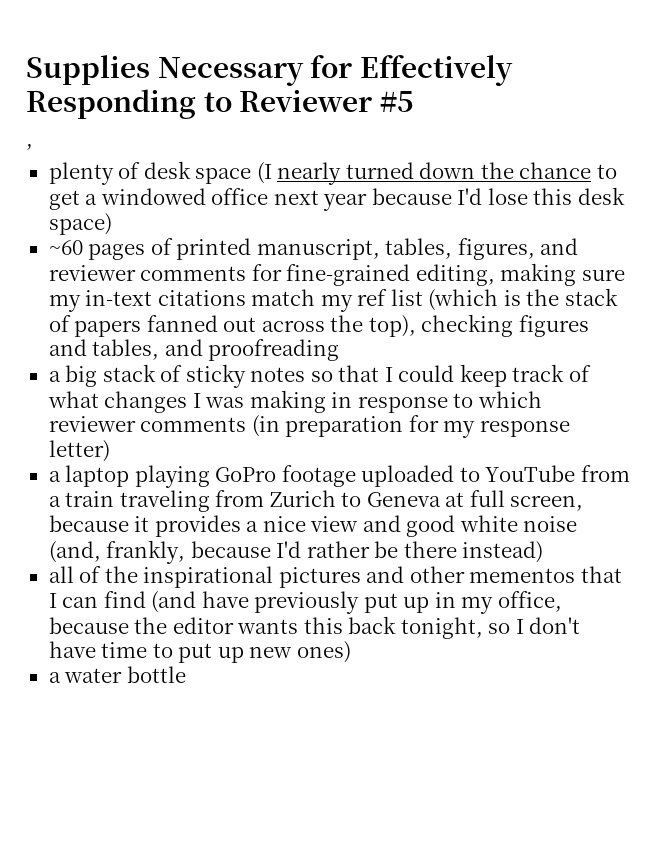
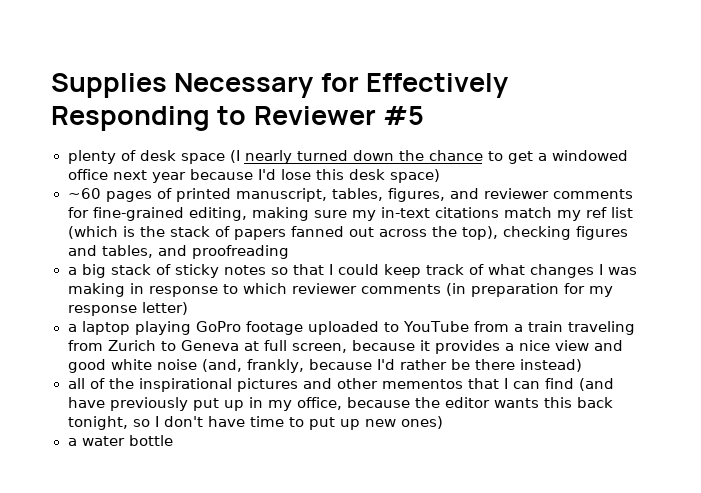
[26,144,33,150] // , -> (424, 115) none

